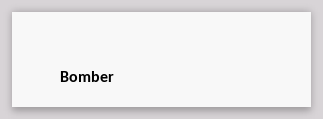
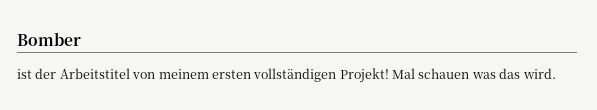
(114, 76) none -> [17,68,556,83] // ist der Arbeitstitel von meinem ersten vollständigen Projekt! Mal schauen was das wird.

